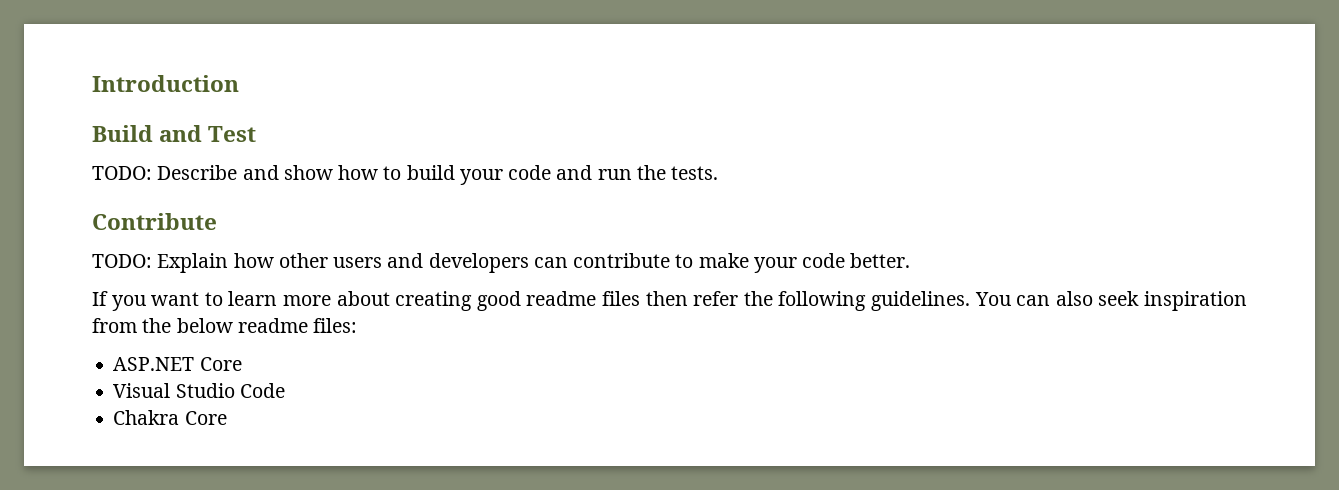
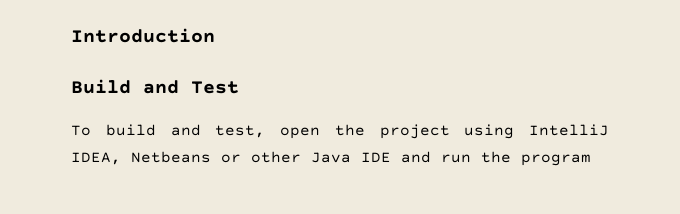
[92,165,719,185] [92,213,217,230] [92,253,911,273] [92,291,1248,311] [92,318,358,333] [113,357,242,371] [113,383,285,398] [113,410,227,425] TODO: Describe and show how to build your code and run the tests. // Contribute // TODO: Explain how other users and developers can contribute to make your code better. // If you want to learn more about creating good readme files then refer the following guidelines. You can also seek inspiration from the below readme files: // ASP.NET Core // Visual Studio Code // Chakra Core -> [71,124,609,139] [71,151,591,166] To build and test, open the project using IntelliJ IDEA, Netbeans or other Java IDE and run the program

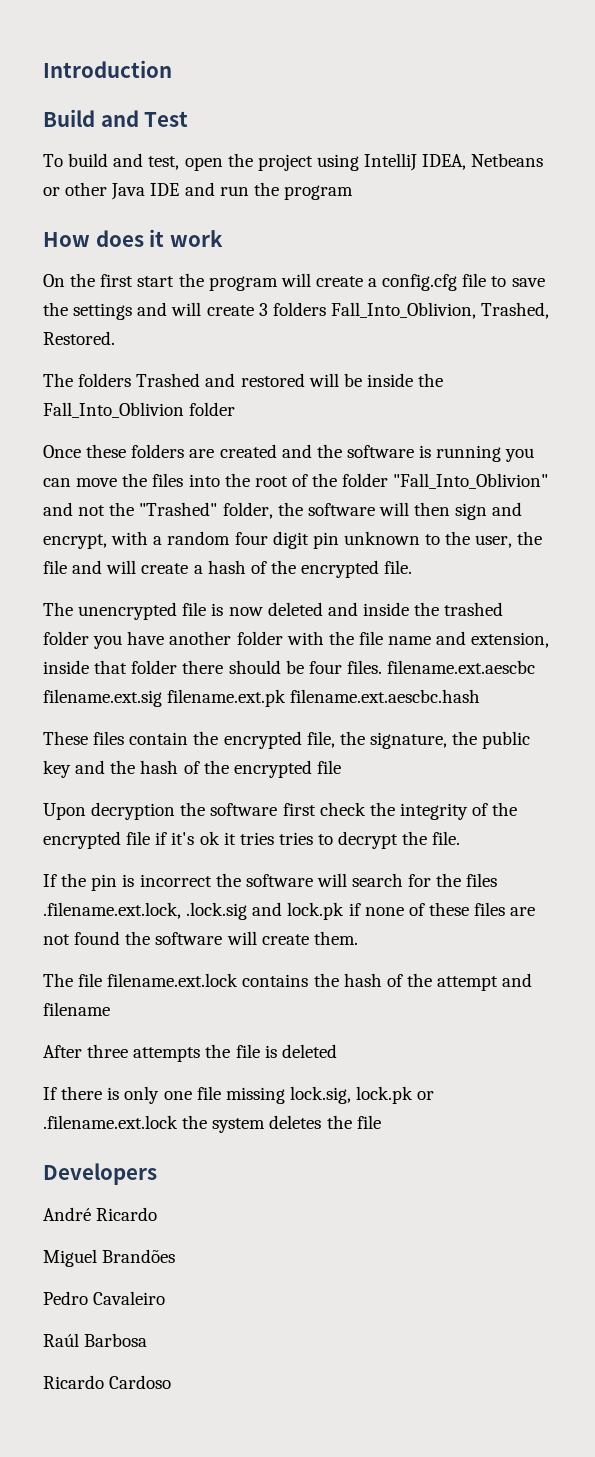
(591, 160) none -> [43,229,223,247] [43,273,545,291] [43,302,550,320] [43,331,115,345] [43,373,444,387] [43,402,236,418] [43,444,535,462] [43,473,549,489] [43,502,523,520] [43,531,543,549] [43,560,413,578] [43,602,504,620] [43,631,550,649] [43,660,536,674] [43,689,481,707] [43,731,531,749] [43,760,341,778] [43,802,518,820] [43,831,461,849] [43,873,498,891] [43,902,536,920] [43,931,358,945] [43,973,533,991] [43,1002,110,1016] [43,1044,337,1062] [43,1086,435,1104] [43,1115,381,1133] [43,1163,157,1185] [43,1207,158,1221] [43,1249,176,1267] [43,1291,166,1305] [43,1333,148,1347] [43,1375,172,1389] // How does it work // On the first start the program will create a config.cfg file to save the settings and will create 3 folders Fall_Into_Oblivion, Trashed, Restored. // The folders Trashed and restored will be inside the Fall_Into_Oblivion folder // Once these folders are created and the software is running you can move the files into the root of the folder "Fall_Into_Oblivion" and not the "Trashed" folder, the software will then sign and encrypt, with a random four digit pin unknown to the user, the file and will create a hash of the encrypted file. // The unencrypted file is now deleted and inside the trashed folder you have another folder with the file name and extension, inside that folder there should be four files. filename.ext.aescbc filename.ext.sig filename.ext.pk filename.ext.aescbc.hash // These files contain the encrypted file, the signature, the public key and the hash of the encrypted file // Upon decryption the software first check the integrity of the encrypted file if it's ok it tries tries to decrypt the file. // If the pin is incorrect the software will search for the files .filename.ext.lock, .lock.sig and lock.pk if none of these files are not found the software will create them. // The file filename.ext.lock contains the hash of the attempt and filename // After three attempts the file is deleted // If there is only one file missing lock.sig, lock.pk or .filename.ext.lock the system deletes the file // Developers // André Ricardo // Miguel Brandões // Pedro Cavaleiro // Raúl Barbosa // Ricardo Cardoso

